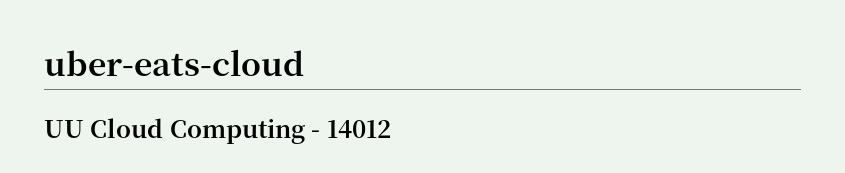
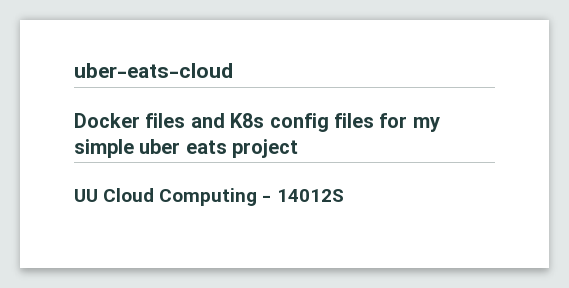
(304, 62) none -> [74,113,440,132] [74,139,299,158] // Docker files and K8s config files for my simple uber eats project
[326,120,391,138] 14012 -> [276,189,344,202] 14012S

